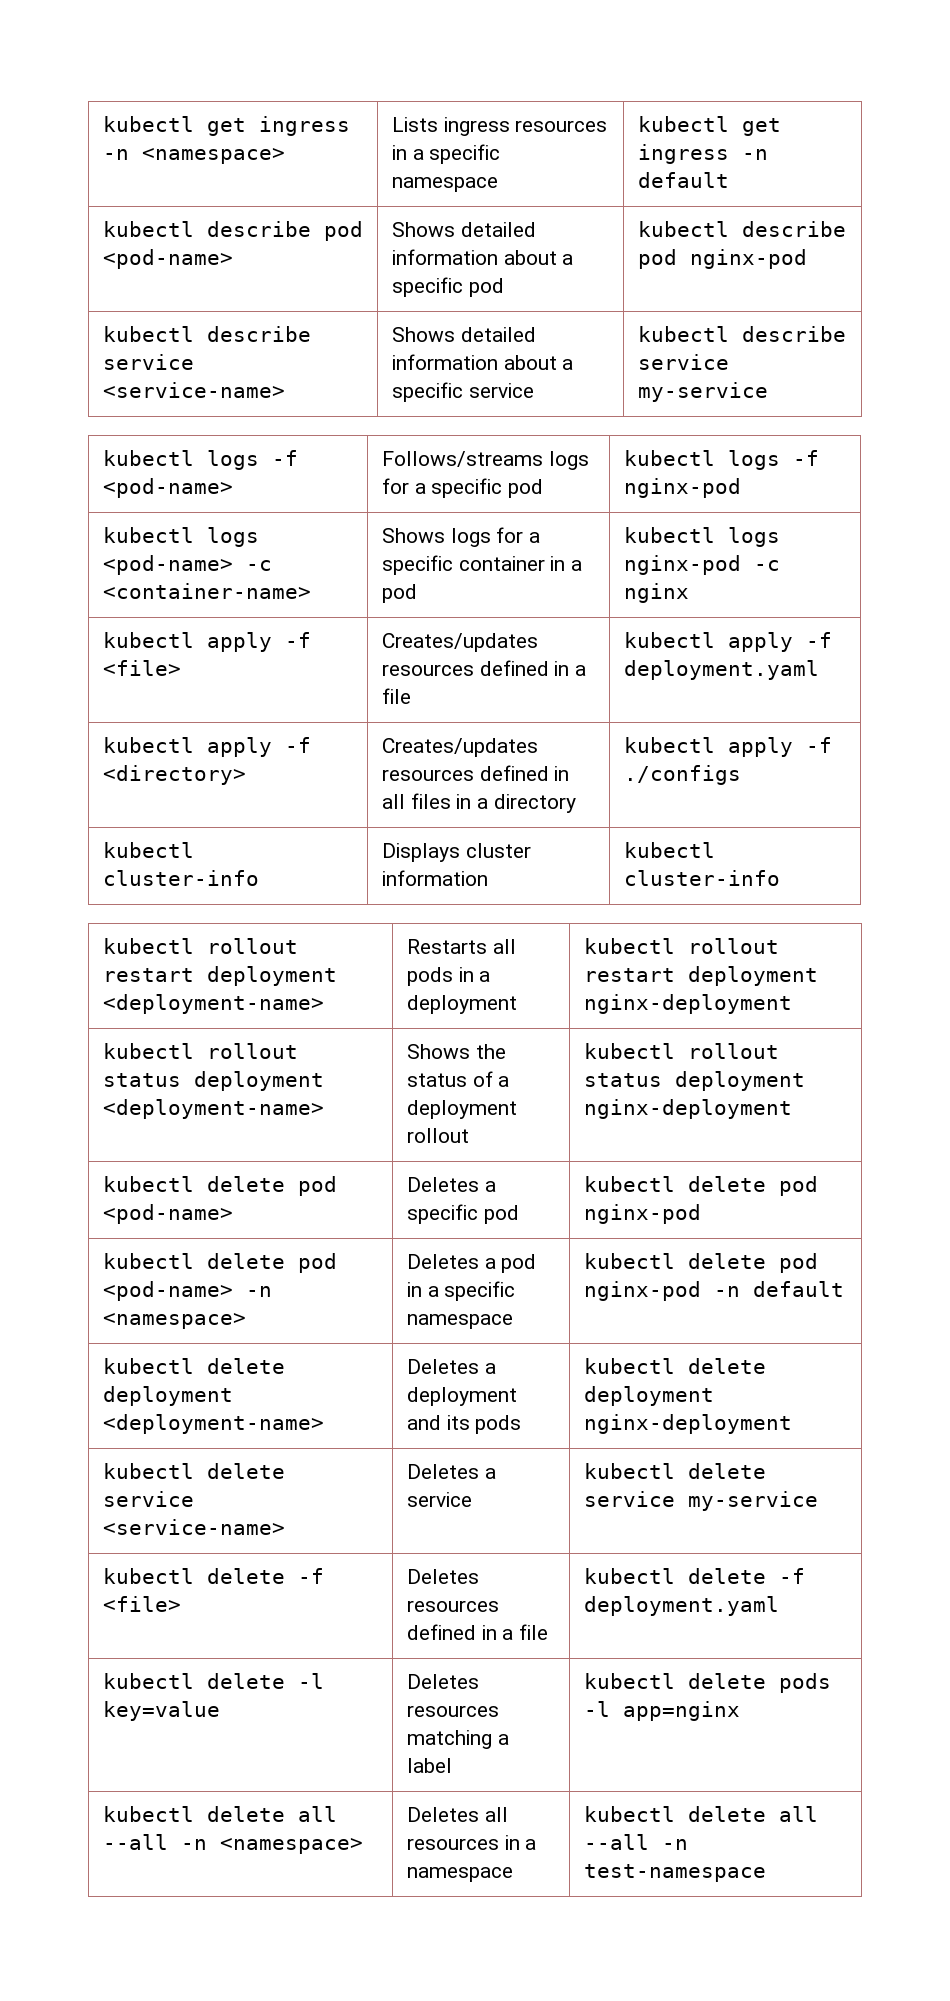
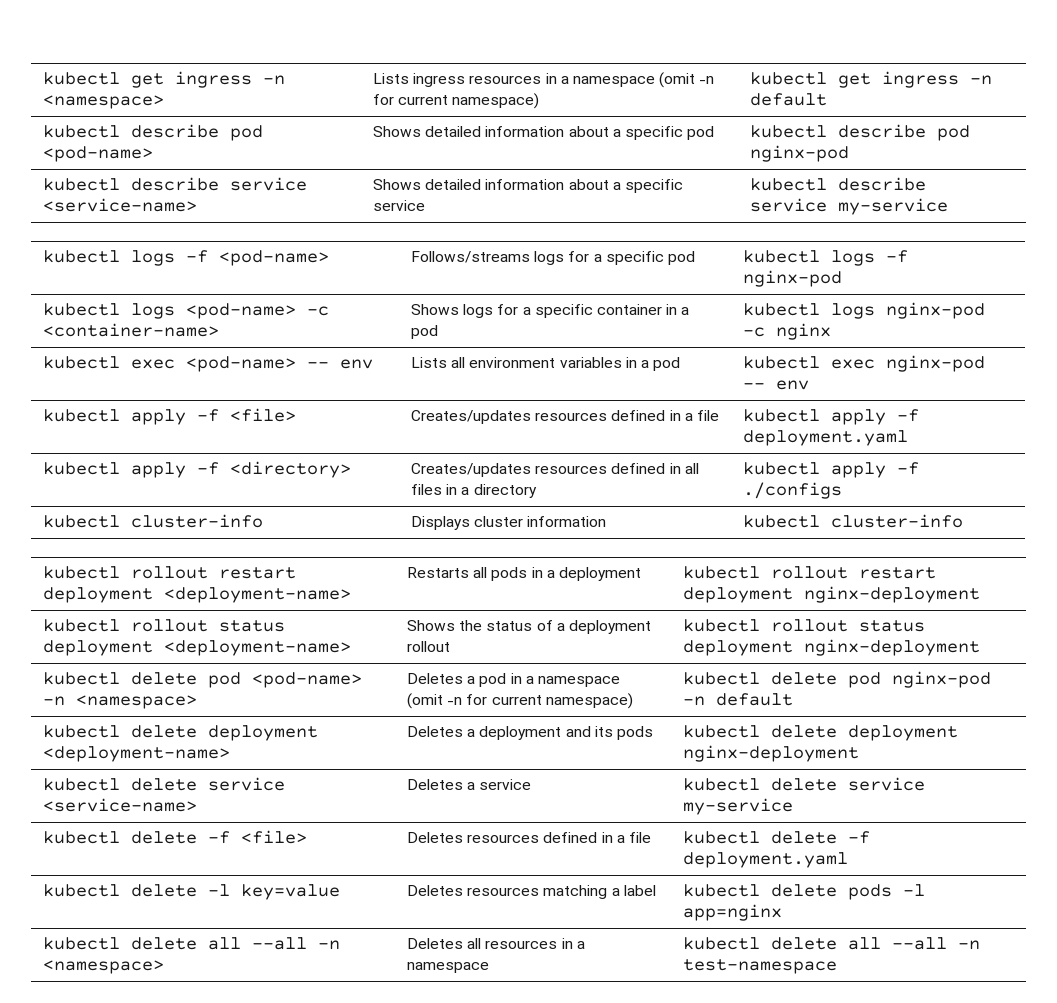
[429,144,501,164] [391,177,498,192] specific namespace -> [572,72,715,88] [373,93,540,109] namespace (omit -n for current namespace)
(689, 593) none -> [43,356,374,372] [411,357,681,371] [743,355,986,372] [743,380,810,390] // kubectl exec <pod-name> -- env | Lists all environment variables in a pod | kubectl exec nginx-pod -- env
[102,1176,337,1196] [102,1204,233,1224] [406,1177,496,1192] [406,1204,519,1224] [583,1176,818,1196] [583,1204,701,1224] // kubectl delete pod <pod-name> | Deletes a specific pod | kubectl delete pod nginx-pod -> (981, 647) none
[444,1281,516,1301] [406,1314,513,1329] specific namespace -> [537,676,620,687] [407,693,633,709] namespace (omit -n for current namespace)

